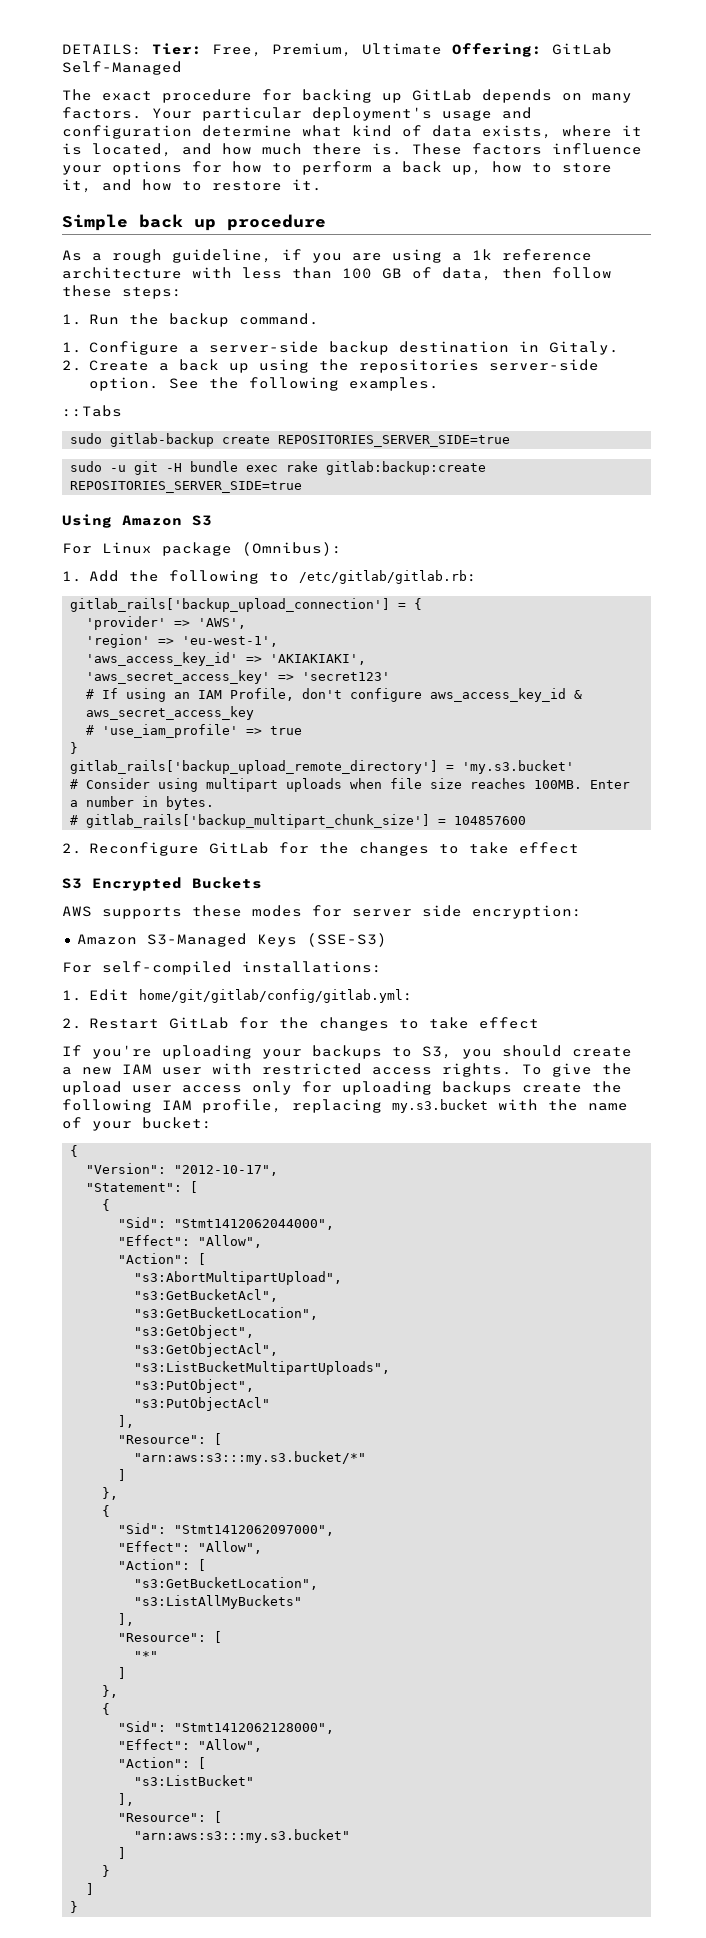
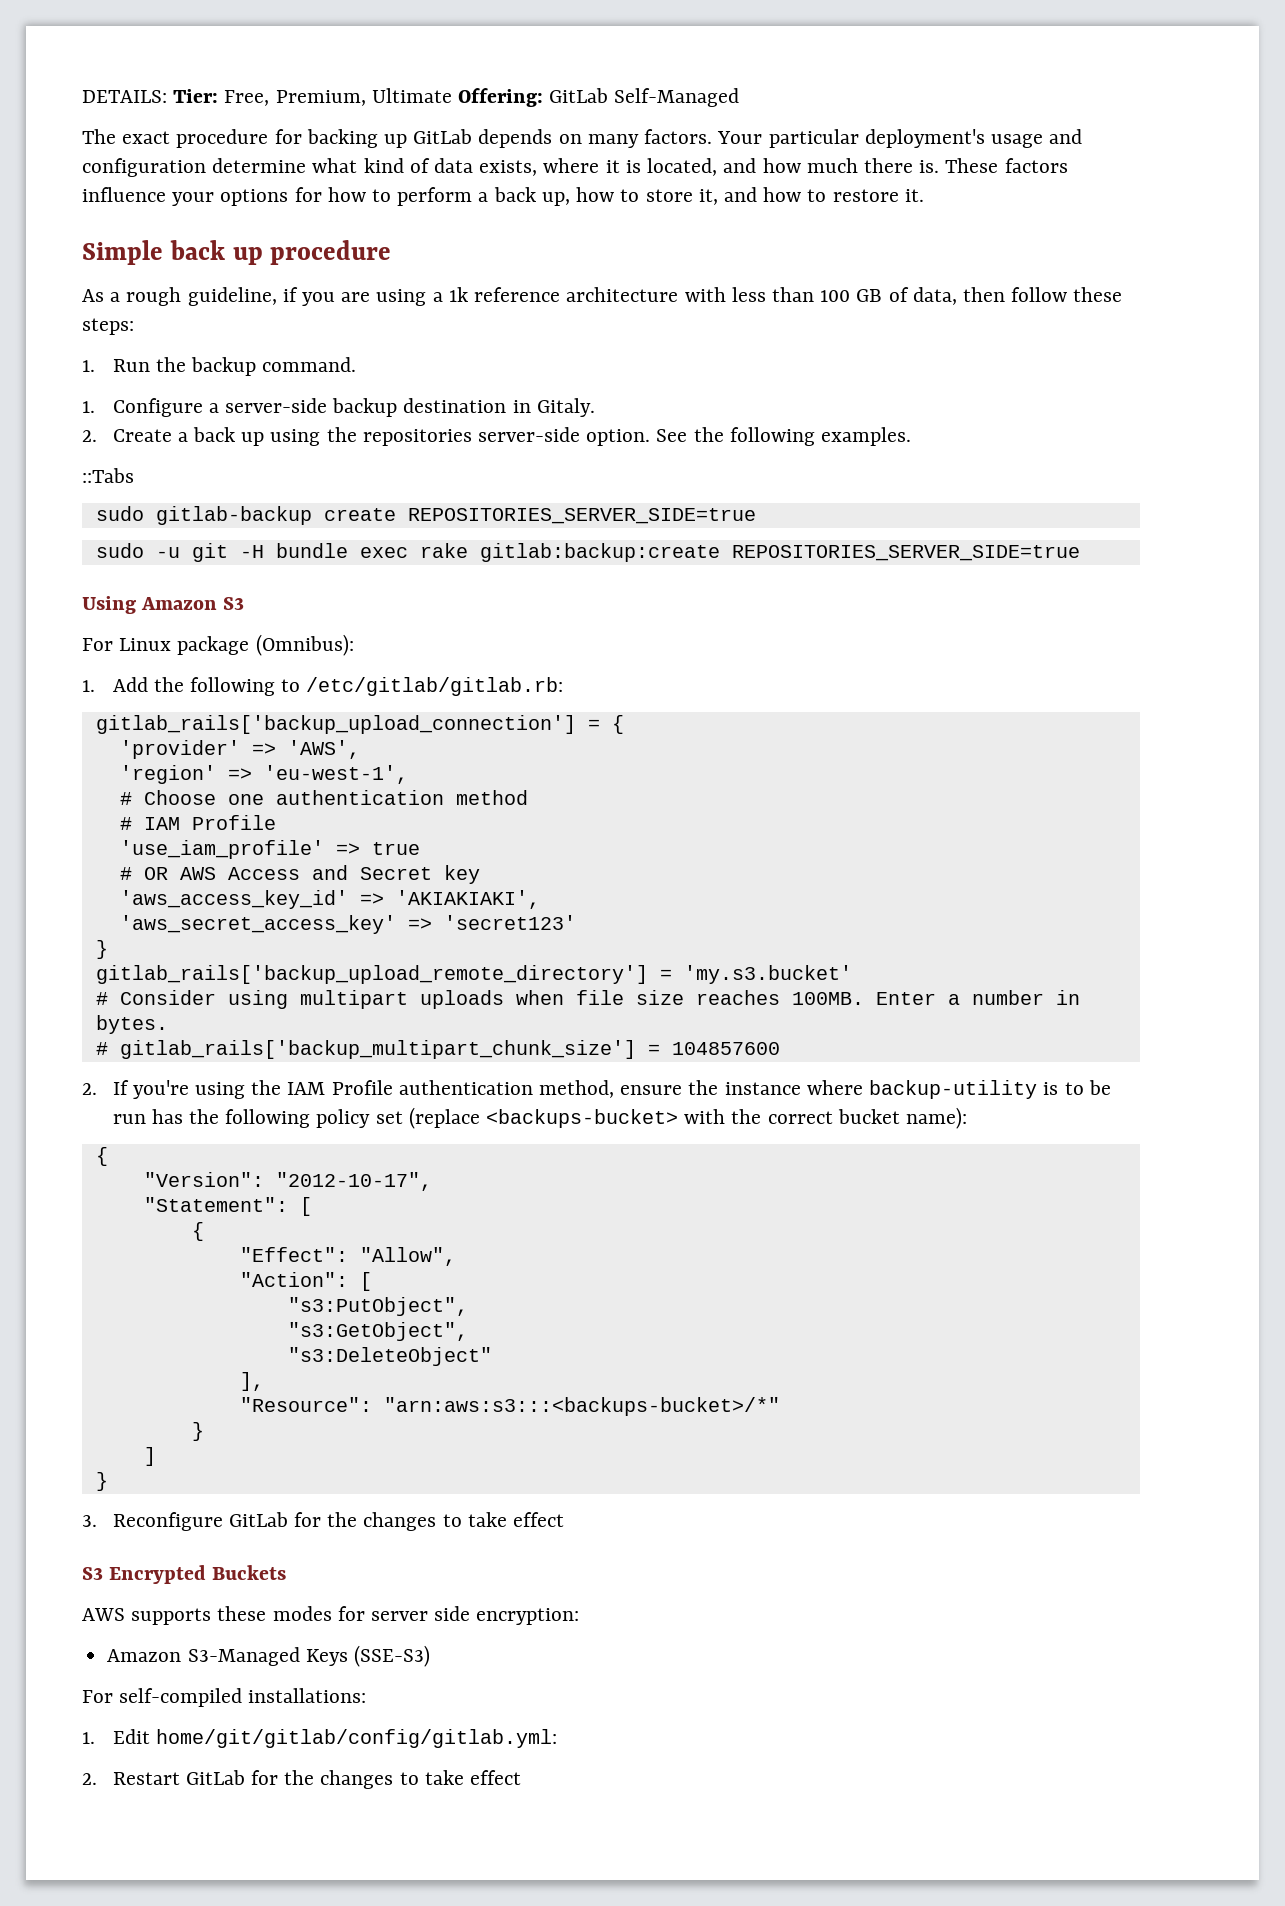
(279, 641) none -> [119,790,528,805] [119,815,276,830] [119,840,420,859] [119,865,480,884] // # Choose one authentication method // # IAM Profile // 'use_iam_profile' => true // # OR AWS Access and Secret key
[86,688,583,702] [86,706,255,720] [86,724,303,738] // # If using an IAM Profile, don't configure aws_access_key_id & aws_secret_access_key // # 'use_iam_profile' => true -> (576, 922) none
(82, 848) none -> [112,1080,1111,1099] [112,1107,968,1129] [95,1147,108,1166] [143,1172,432,1191] [143,1197,312,1216] [191,1222,204,1241] [239,1247,456,1266] [239,1272,372,1291] [287,1297,468,1316] [287,1322,468,1341] [287,1347,492,1366] [239,1372,264,1391] [239,1397,780,1416] [191,1422,204,1441] [143,1447,156,1466] [95,1472,108,1491] [82,1515,97,1527] If you're using the IAM Profile authentication method, ensure the instance where backup-utility is to be run has the following policy set (replace <backups-bucket> with the correct bucket name): // { // "Version": "2012-10-17", // "Statement": [ // { // "Effect": "Allow", // "Action": [ // "s3:PutObject", // "s3:GetObject", // "s3:DeleteObject" // ], // "Resource": "arn:aws:s3:::<backups-bucket>/*" // } // ] // } // 3.
[62,1045,632,1059] [62,1063,632,1077] [62,1081,622,1095] [62,1099,628,1113] [62,1117,212,1131] [70,1145,79,1157] [86,1163,279,1176] [86,1181,199,1193] [102,1199,111,1211] [118,1217,335,1230] [118,1235,263,1248] [118,1253,207,1265] [134,1271,343,1285] [134,1289,279,1302] [134,1307,319,1320] [134,1325,255,1339] [134,1343,279,1357] [134,1361,391,1375] [134,1379,255,1393] [134,1397,271,1411] [118,1415,135,1428] [118,1433,223,1445] [134,1451,367,1465] [118,1469,127,1481] [102,1487,119,1500] [102,1505,111,1517] [118,1523,335,1536] [118,1541,263,1554] [118,1559,207,1571] [134,1577,319,1590] [134,1595,303,1609] [118,1613,135,1626] [118,1631,223,1643] [134,1651,159,1660] [118,1667,127,1679] [102,1685,119,1698] [102,1703,111,1715] [118,1721,335,1734] [118,1739,263,1752] [118,1757,207,1769] [134,1775,255,1786] [118,1793,135,1806] [118,1811,223,1823] [134,1829,351,1843] [118,1847,127,1859] [102,1865,111,1877] [86,1883,95,1895] [70,1901,79,1913] // If you're uploading your backups to S3, you should create a new IAM user with restricted access rights. To give the upload user access only for uploading backups create the following IAM profile, replacing my.s3.bucket with the name of your bucket: // { // "Version": "2012-10-17", // "Statement": [ // { // "Sid": "Stmt1412062044000", // "Effect": "Allow", // "Action": [ // "s3:AbortMultipartUpload", // "s3:GetBucketAcl", // "s3:GetBucketLocation", // "s3:GetObject", // "s3:GetObjectAcl", // "s3:ListBucketMultipartUploads", // "s3:PutObject", // "s3:PutObjectAcl" // ], // "Resource": [ // "arn:aws:s3:::my.s3.bucket/*" // ] // }, // { // "Sid": "Stmt1412062097000", // "Effect": "Allow", // "Action": [ // "s3:GetBucketLocation", // "s3:ListAllMyBuckets" // ], // "Resource": [ // "*" // ] // }, // { // "Sid": "Stmt1412062128000", // "Effect": "Allow", // "Action": [ // "s3:ListBucket" // ], // "Resource": [ // "arn:aws:s3:::my.s3.bucket" // ] // } // ] // } -> (522, 1777) none

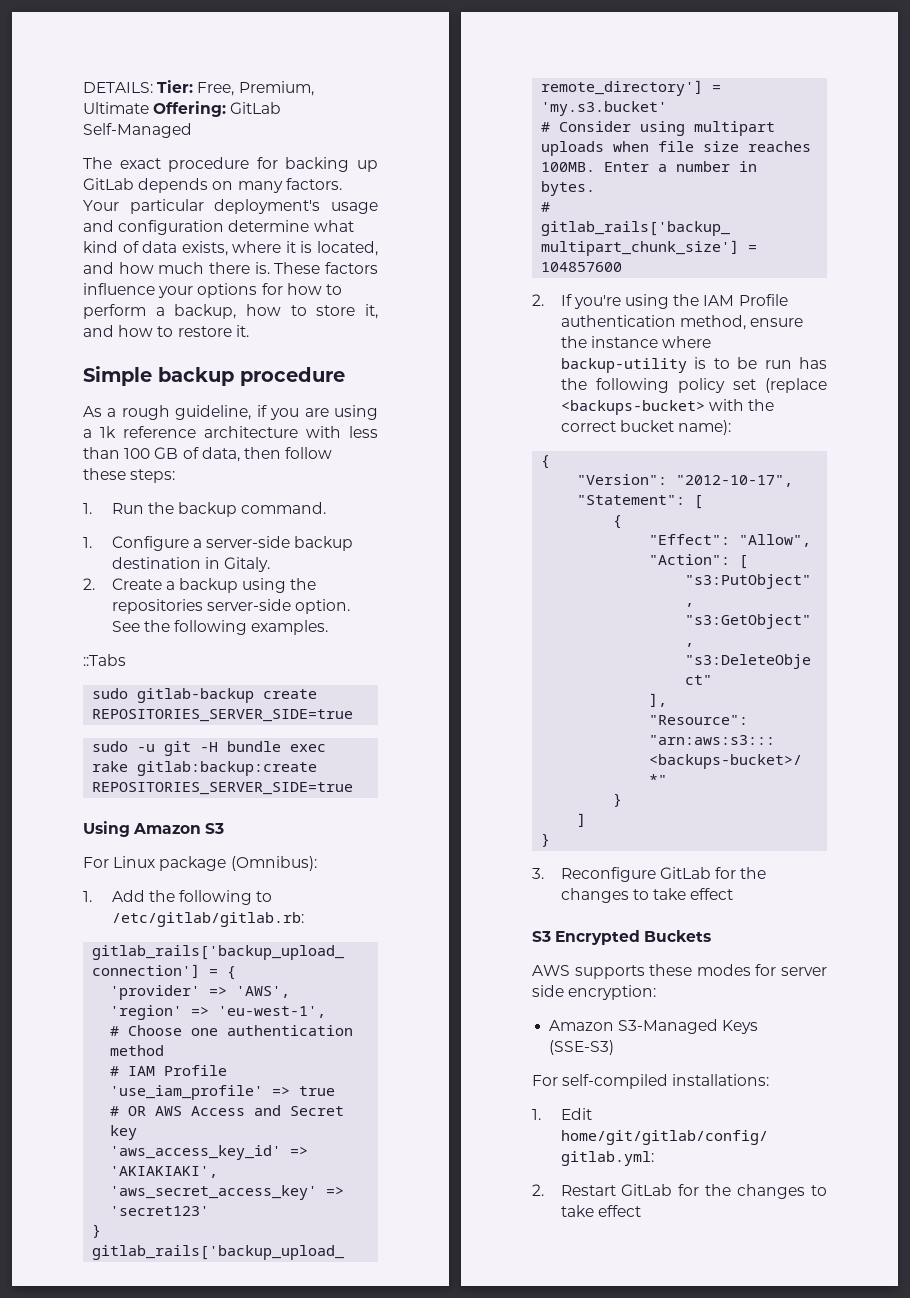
[493,187,570,206] back up, -> [174,304,237,319] backup,
[169,240,263,265] back up -> [158,367,234,386] backup
[192,427,265,446] back up -> [178,578,238,593] backup

